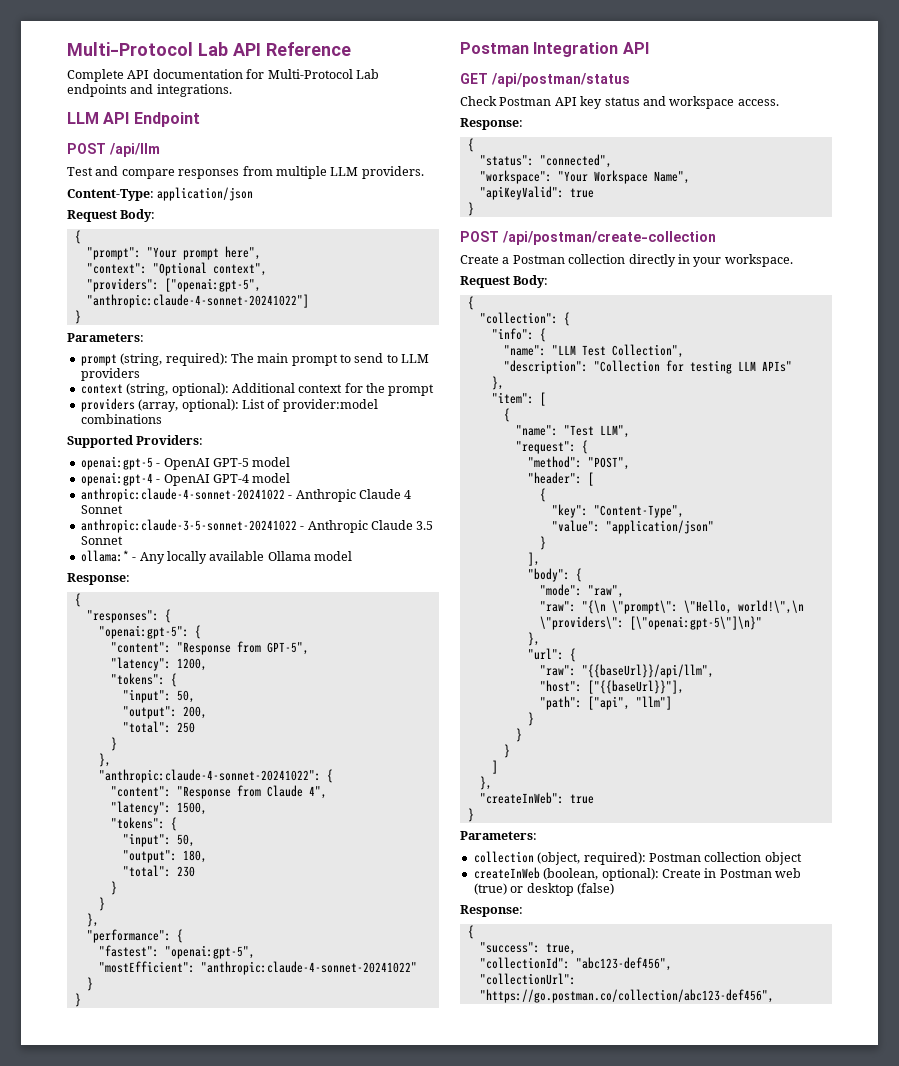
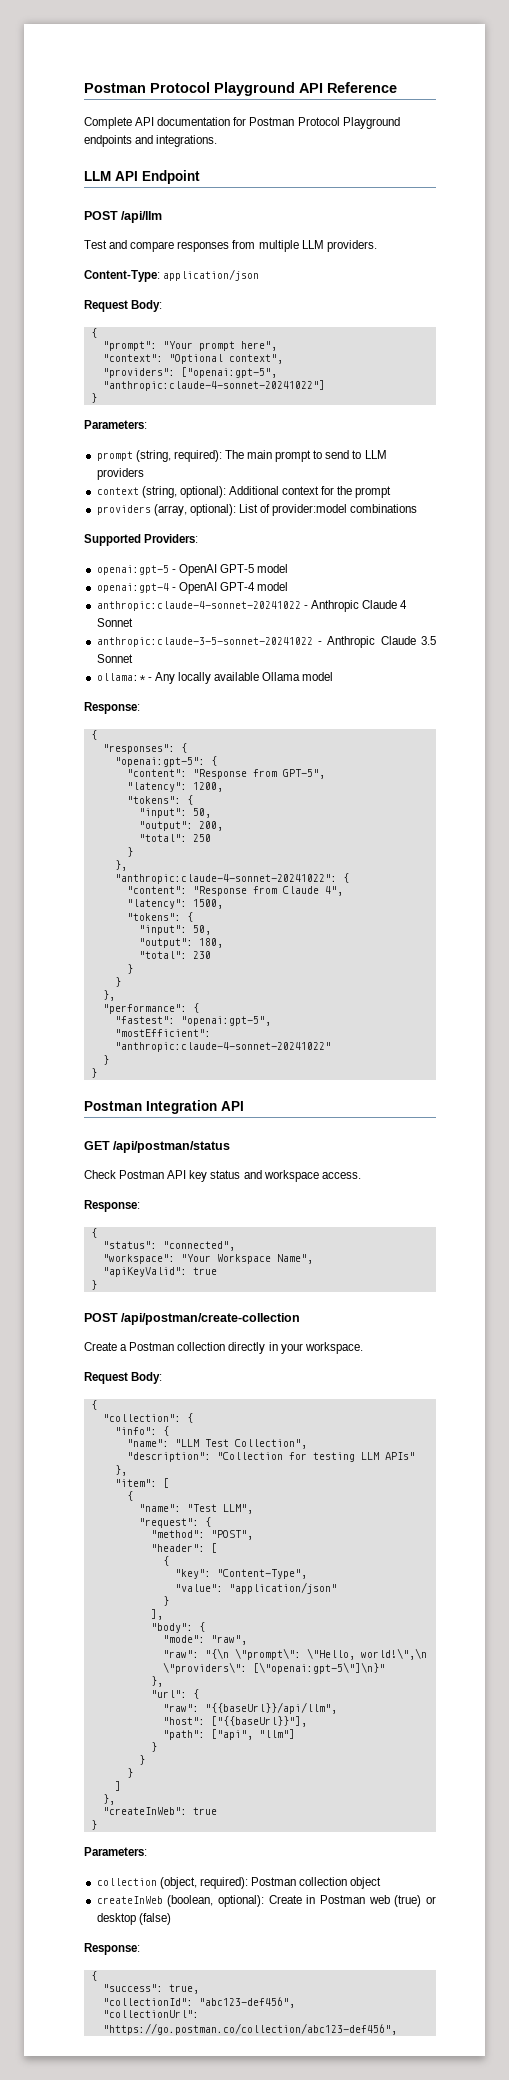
[67,42,228,56] Multi-Protocol Lab -> [84,82,295,96] Postman Protocol Playground
[267,69,379,79] Multi-Protocol Lab -> [249,117,400,129] Postman Protocol Playground

